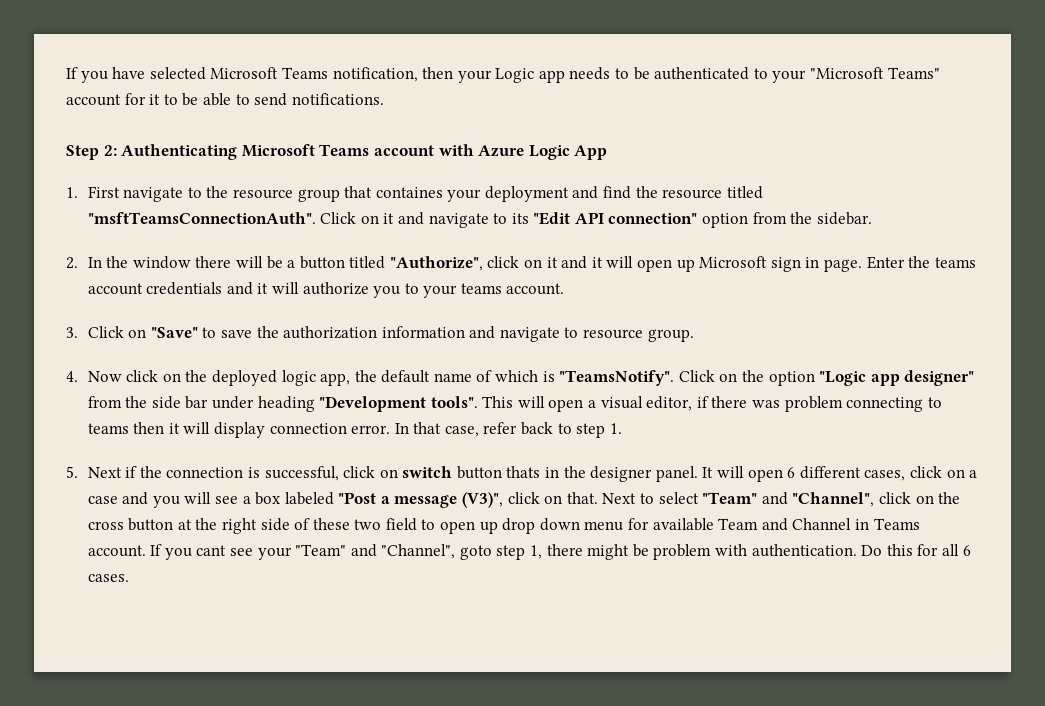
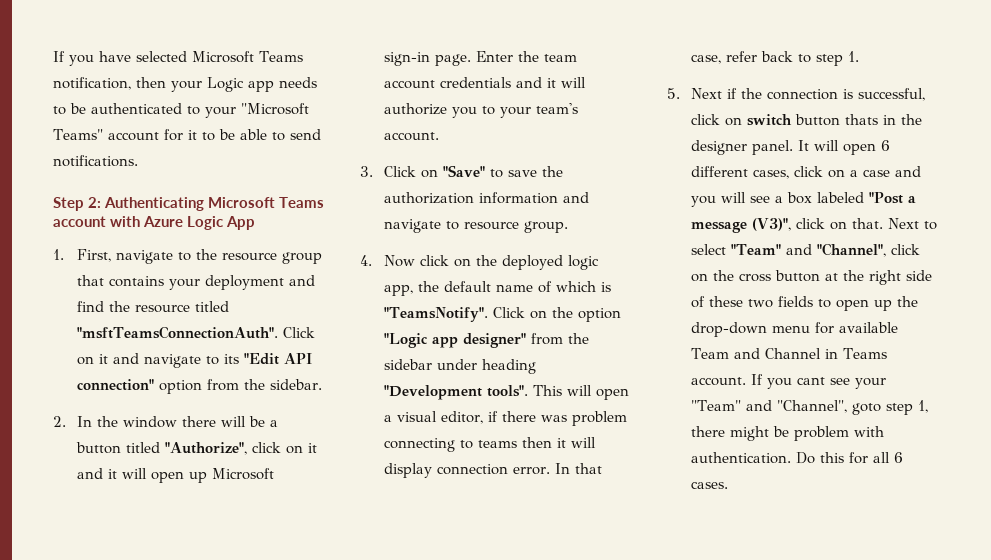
[87,186,120,198] First -> [76,249,111,262] First,
[375,187,443,198] containes -> [108,276,164,287] contains
[770,257,820,272] sign in -> [383,52,430,66] sign-in
[934,257,976,268] teams -> [543,54,577,62] team
[460,283,502,294] teams -> [535,103,578,114] team's
[151,396,209,409] side bar -> [383,359,432,370] sidebar
[385,518,417,531] field -> [777,296,813,307] fields
[502,518,580,534] drop down -> [896,296,918,307] [690,322,767,337] the drop-down

